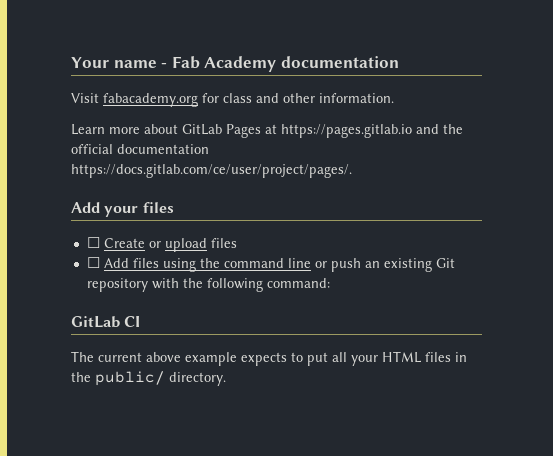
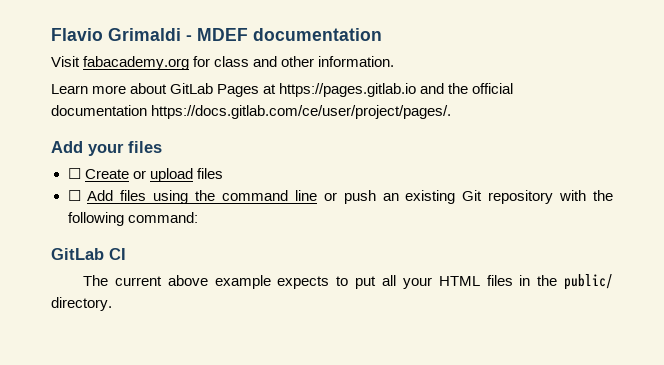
[71,56,277,72] Your name - Fab Academy -> [51,28,248,41] Flavio Grimaldi - MDEF

